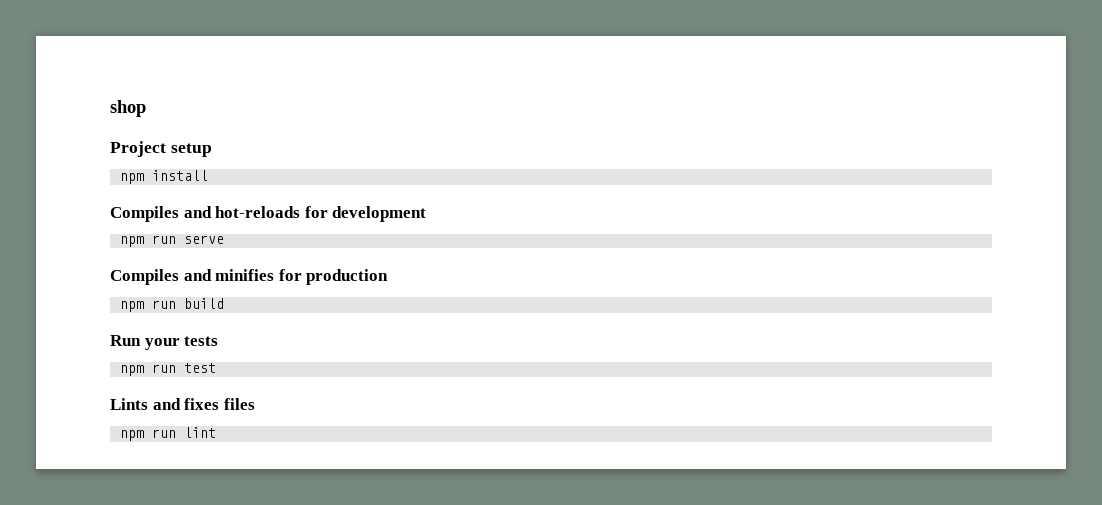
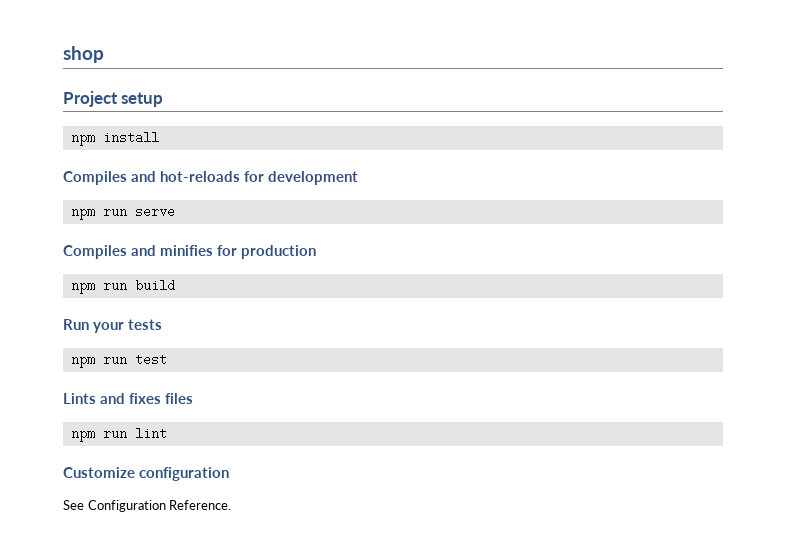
(216, 432) none -> [63,467,229,481] [63,500,232,512] // Customize configuration // See Configuration Reference.

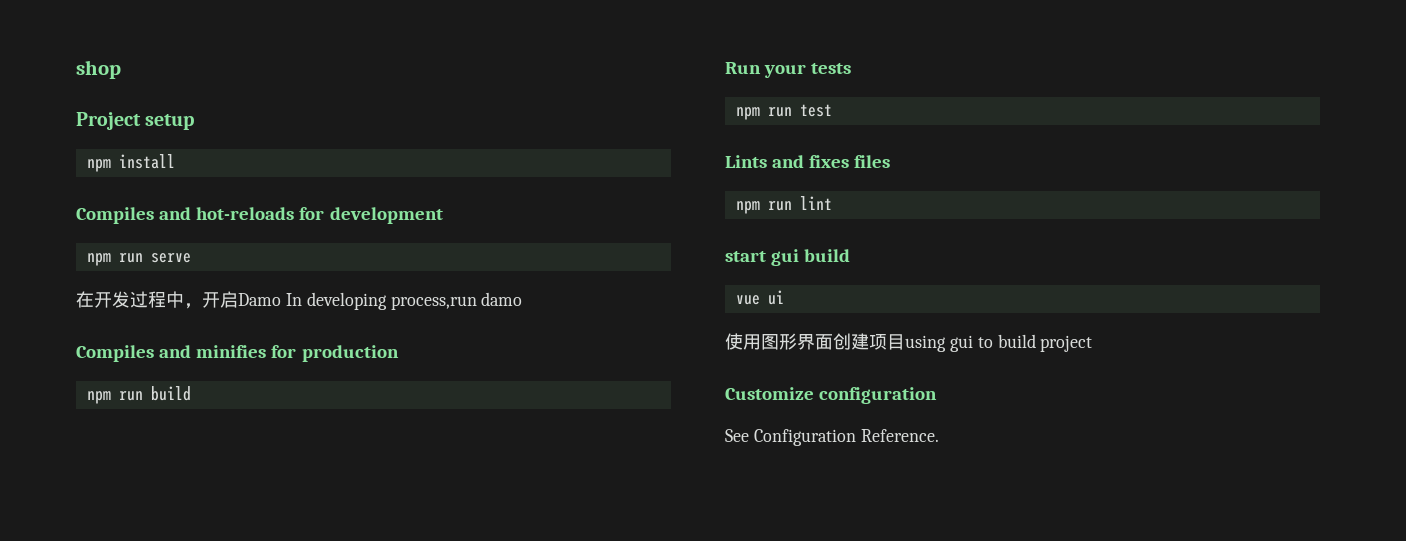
(175, 211) none -> [76,291,523,310] // 在开发过程中，开启Damo In developing process,run damo
(167, 433) none -> [725,249,851,266] [735,290,784,305] [725,333,1093,352] // start gui build // vue ui // 使用图形界面创建项目using gui to build project

